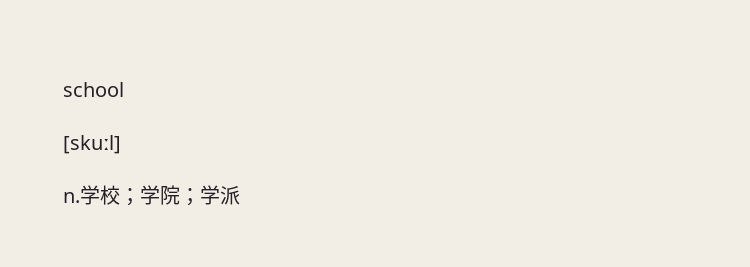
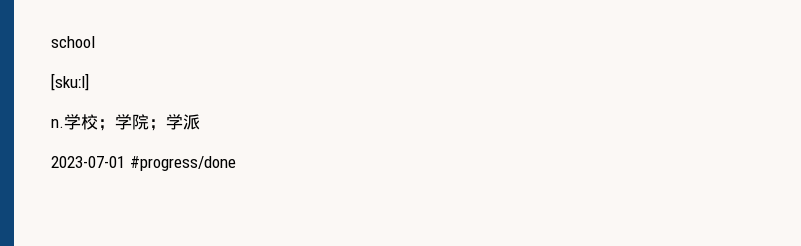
(240, 195) none -> [51,156,236,171] // 2023-07-01 #progress/done

